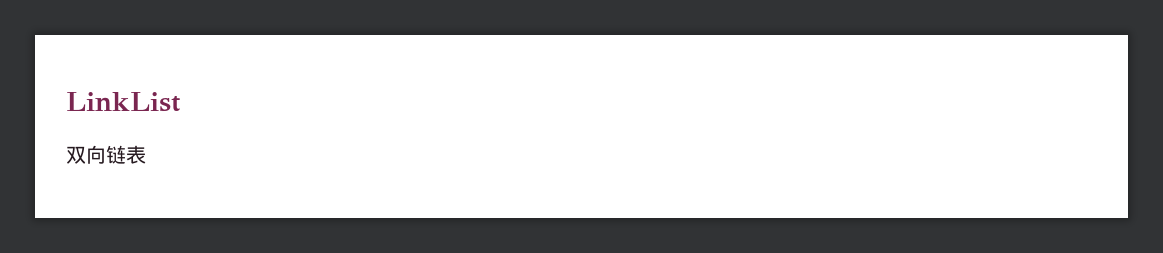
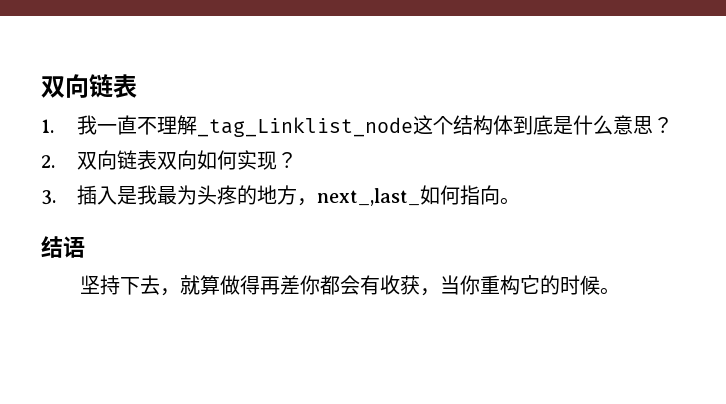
[66,92,180,112] [66,145,146,164] LinkList // 双向链表 -> [41,74,137,98] [41,115,673,137] [41,150,297,170] [41,185,520,206] [41,236,85,258] [79,275,620,296] 双向链表 // 1.我一直不理解_tag_Linklist_node这个结构体到底是什么意思？ // 2.双向链表双向如何实现？ // 3.插入是我最为头疼的地方，next_,last_如何指向。 // 结语 // 坚持下去，就算做得再差你都会有收获，当你重构它的时候。

